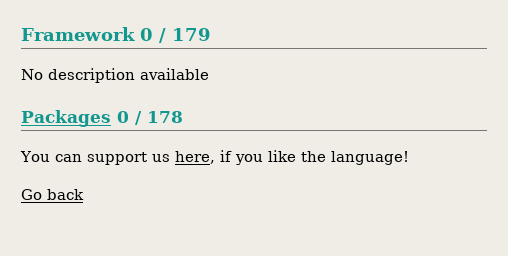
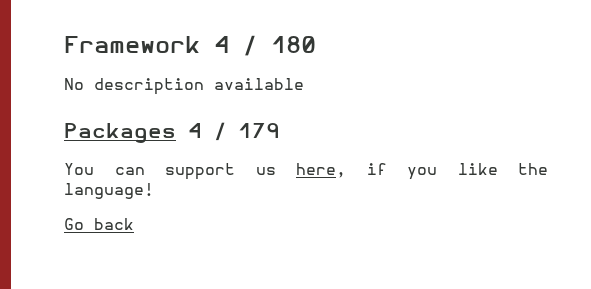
[140,28,211,43] 0 / 179 -> [214,35,316,56] 4 / 180
[117,111,183,125] 0 / 178 -> [188,122,280,141] 4 / 179

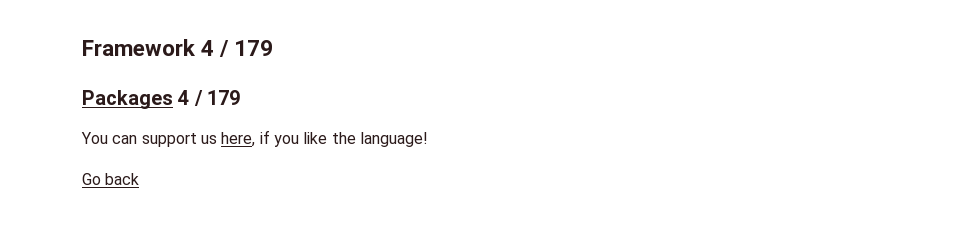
[271,36,316,53] [64,78,304,95] 180 // No description available -> [234,40,274,56] 179

